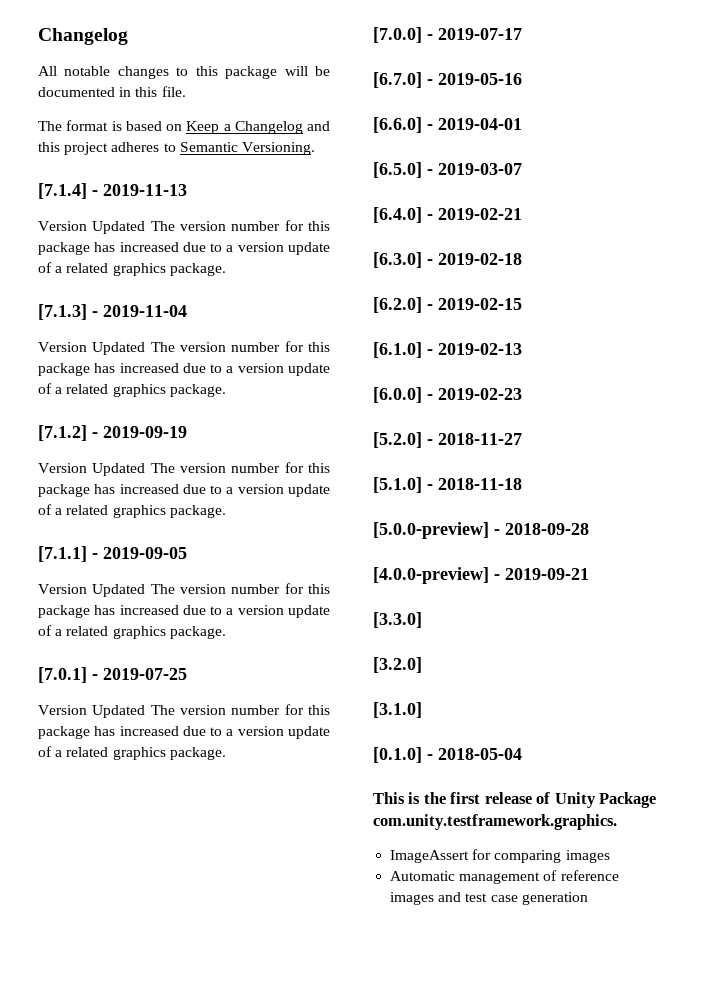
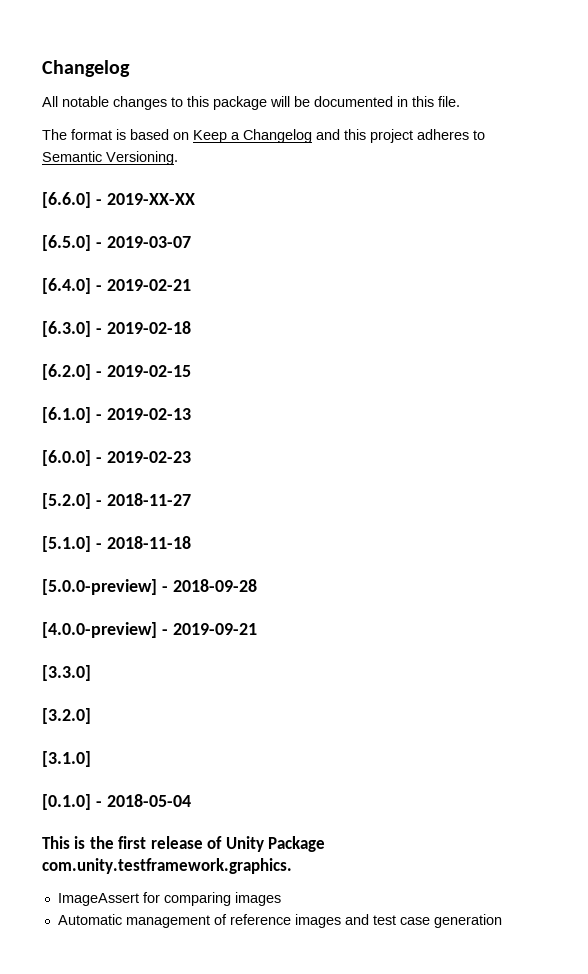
[38,183,187,199] [38,220,330,234] [38,242,330,255] [38,262,226,276] [38,304,187,320] [38,341,330,355] [38,363,330,376] [38,383,226,397] [38,425,187,441] [38,462,330,476] [38,484,330,497] [38,504,226,518] [38,546,187,562] [38,583,330,597] [38,605,330,618] [38,625,226,639] [38,667,187,683] [38,704,330,718] [38,726,330,739] [38,746,226,760] [373,27,522,43] [373,72,522,88] // [7.1.4] - 2019-11-13 // Version Updated The version number for this package has increased due to a version update of a related graphics package. // [7.1.3] - 2019-11-04 // Version Updated The version number for this package has increased due to a version update of a related graphics package. // [7.1.2] - 2019-09-19 // Version Updated The version number for this package has increased due to a version update of a related graphics package. // [7.1.1] - 2019-09-05 // Version Updated The version number for this package has increased due to a version update of a related graphics package. // [7.0.1] - 2019-07-25 // Version Updated The version number for this package has increased due to a version update of a related graphics package. // [7.0.0] - 2019-07-17 // [6.7.0] - 2019-05-16 -> (178, 158) none
[438,118,522,130] 2019-04-01 -> [106,193,195,205] 2019-XX-XX

